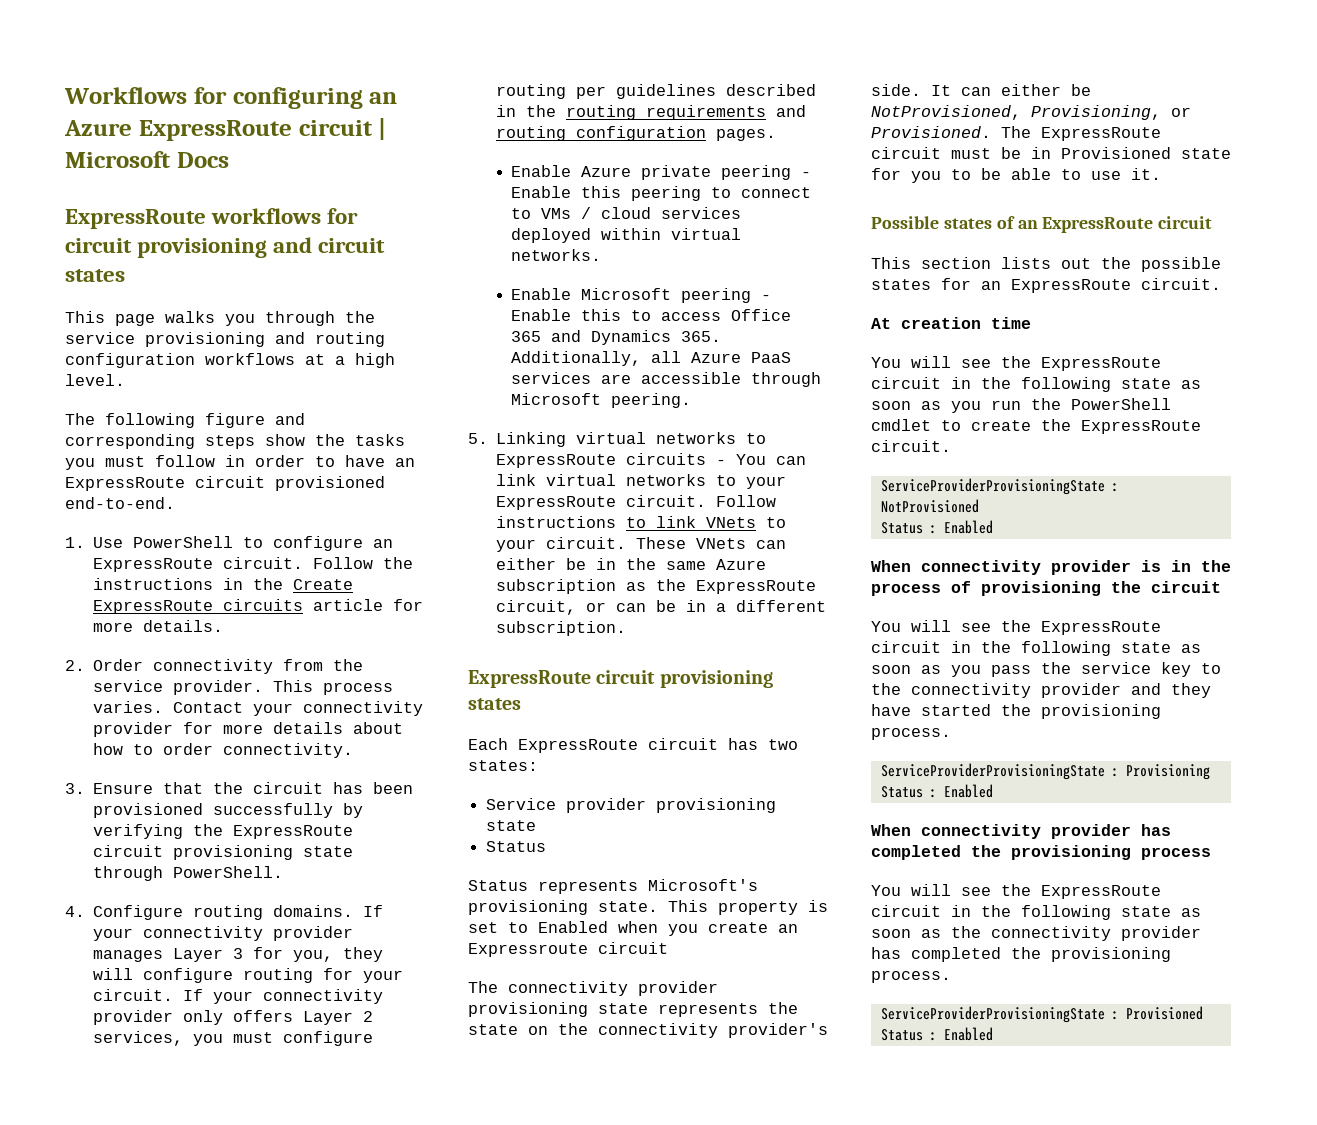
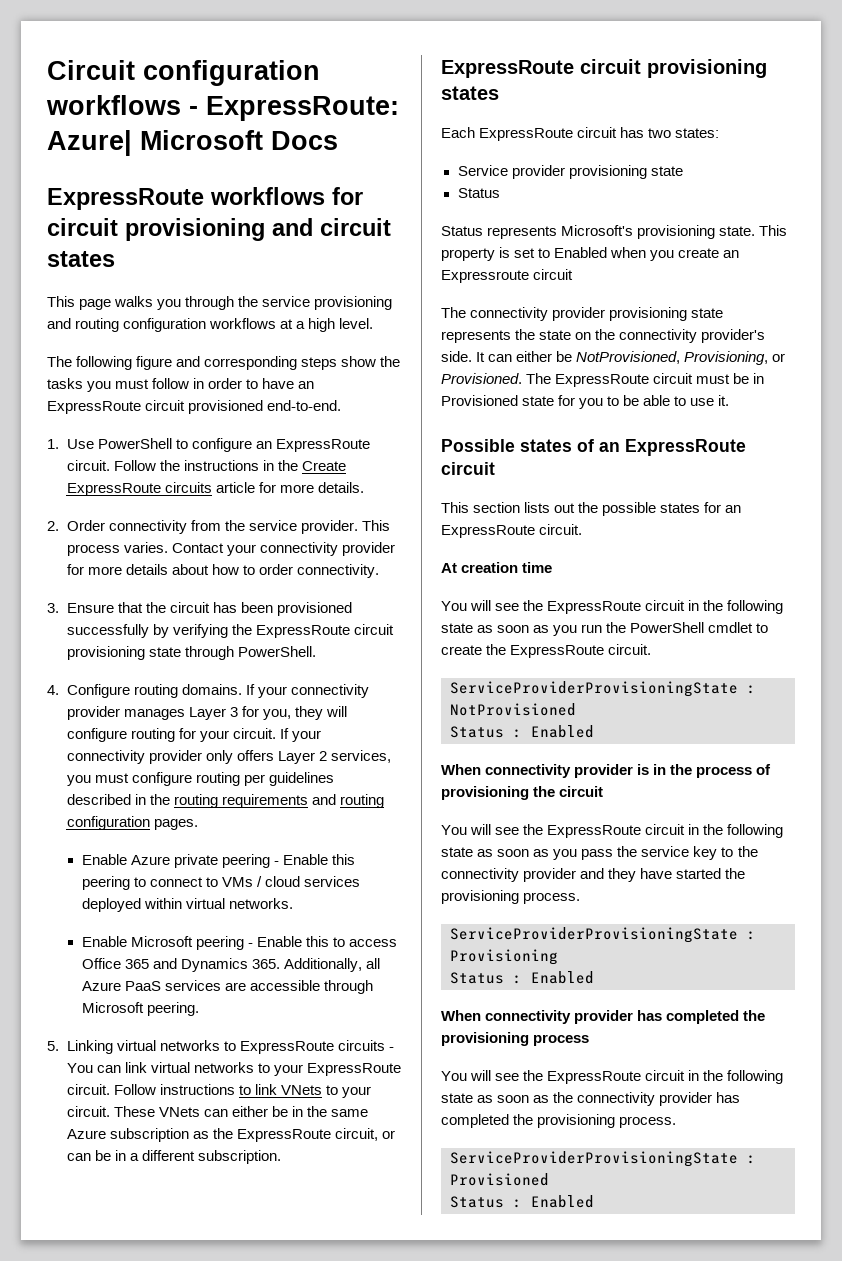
[64,87,398,109] [64,118,387,141] Workflows for configuring an Azure ExpressRoute circuit | -> [47,60,320,86] [46,95,399,121] [47,130,132,156] Circuit configuration workflows - ExpressRoute: Azure|

